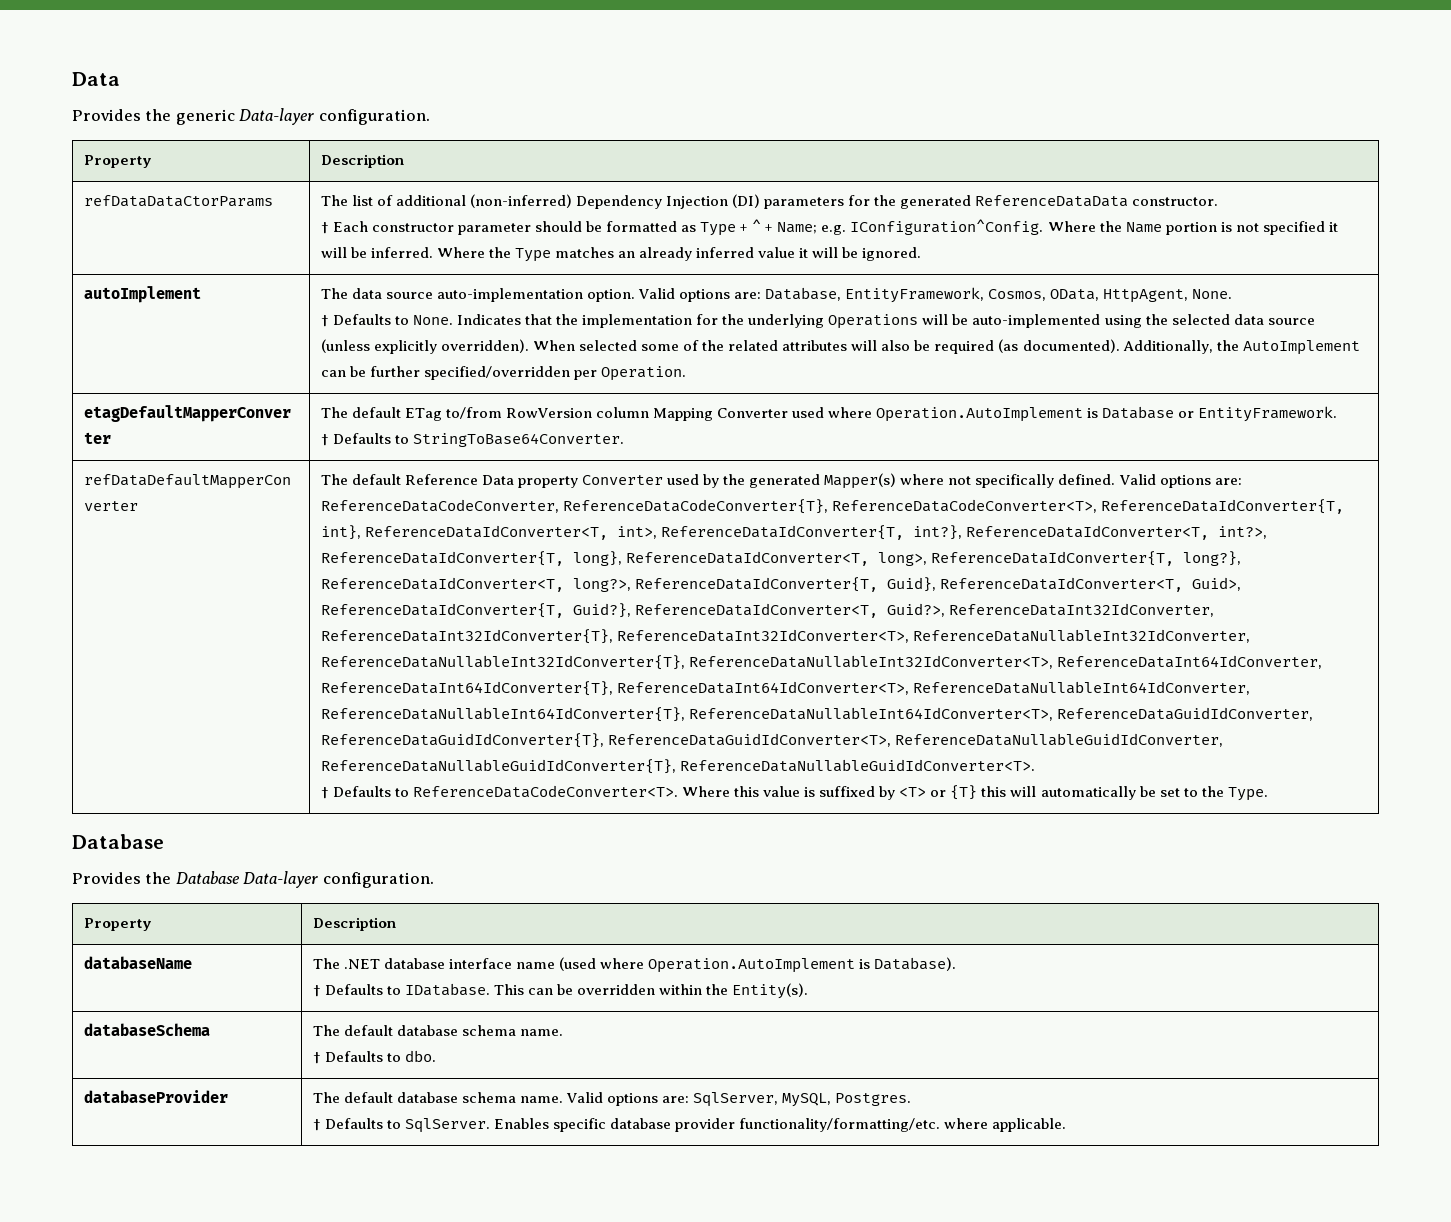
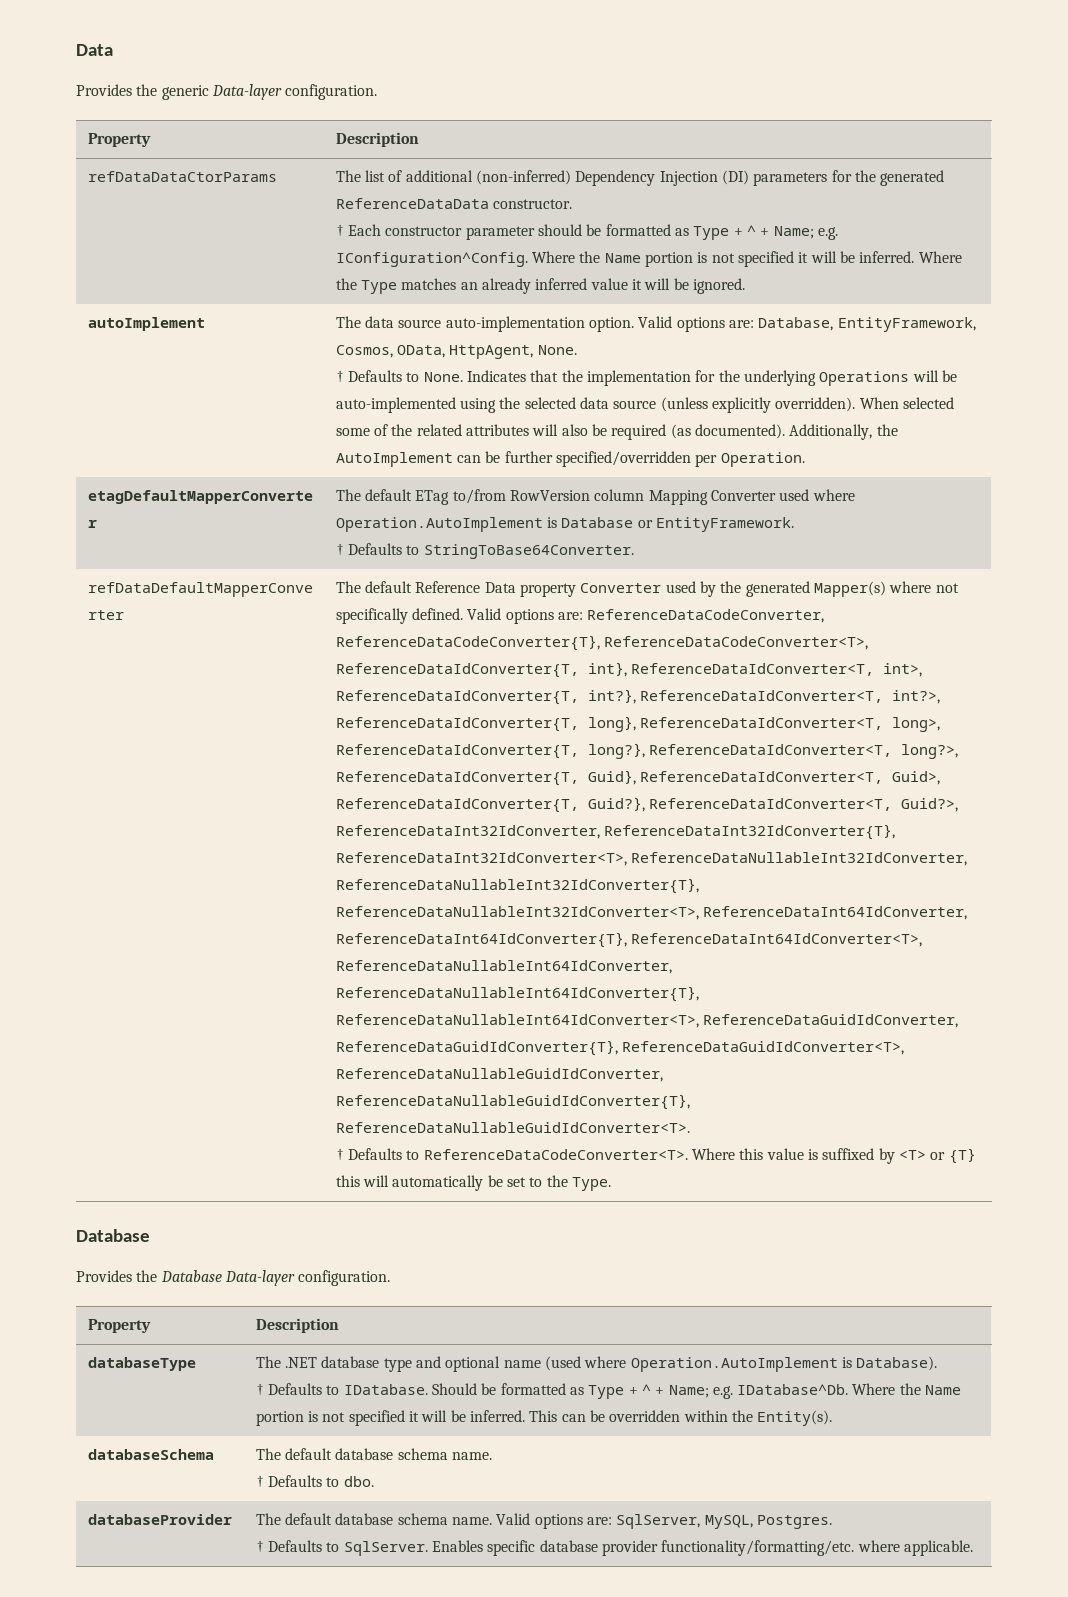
[83,956,192,969] databaseName -> [87,1357,196,1371] databaseType
[448,958,512,969] interface -> [383,1356,501,1372] type and optional
(490, 989) none -> [431,1383,962,1399] [255,1410,525,1426] Should be formatted as Type + ^ + Name; e.g. IDatabase^Db. Where the Name portion is not specified it will be inferred.

